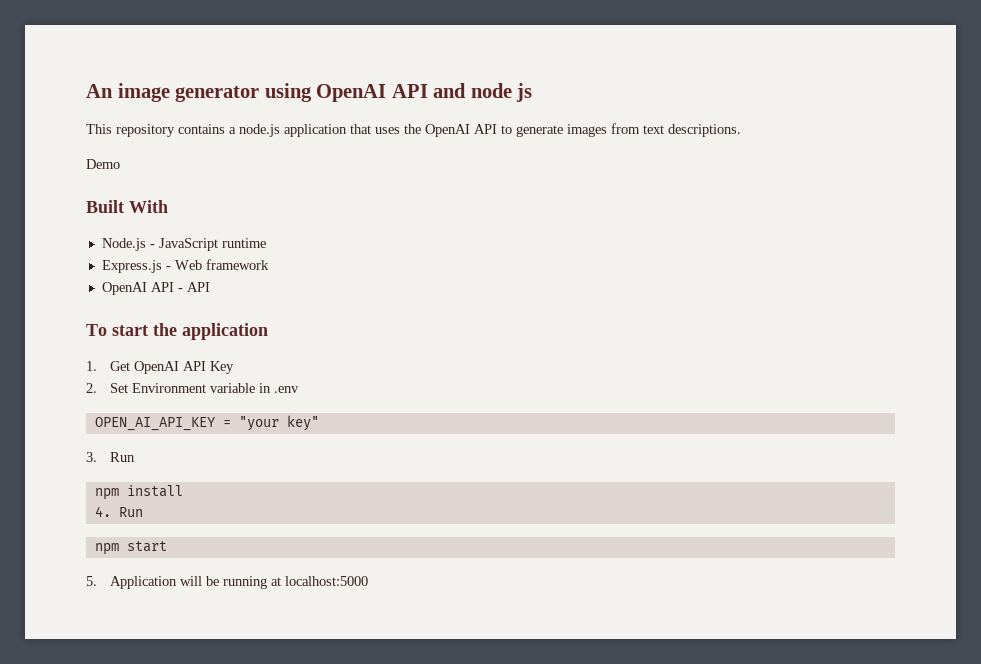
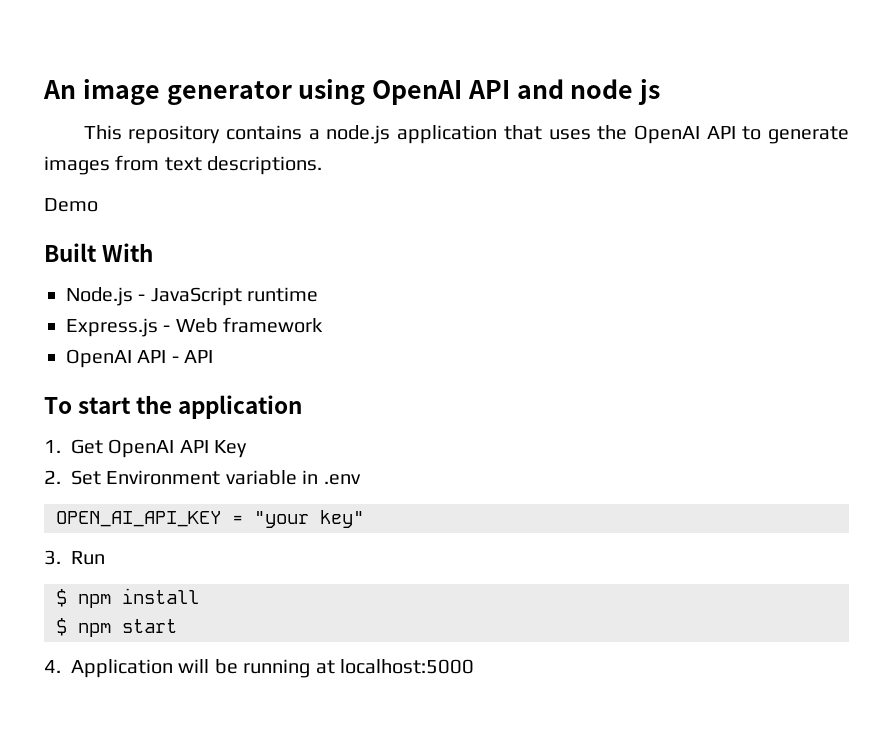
(135, 457) none -> [56,589,67,607] $
[94,506,143,517] 4. Run // -> [56,618,67,636] $
[86,576,97,586] 5. -> [44,660,61,673] 4.

